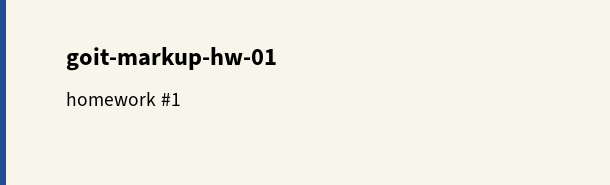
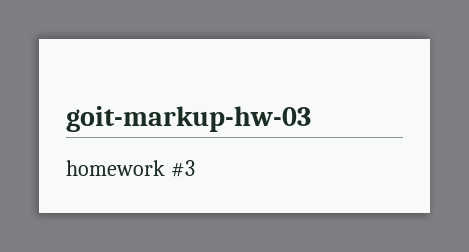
[66,47,277,71] goit-markup-hw-01 -> [66,106,311,132] goit-markup-hw-03
[161,93,182,106] #1 -> [170,160,195,177] #3

